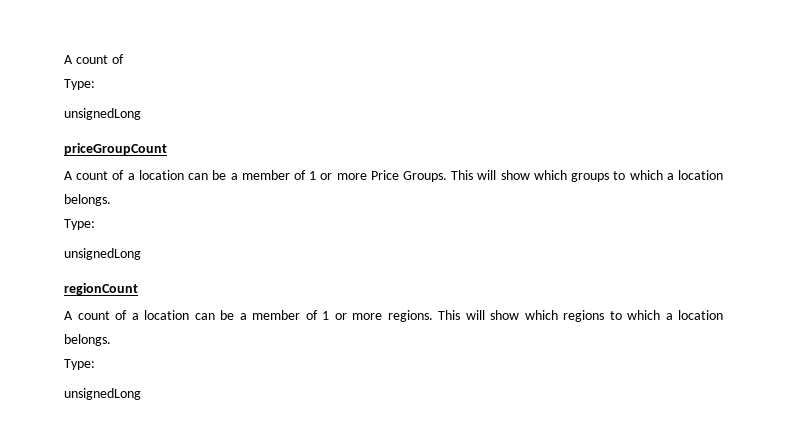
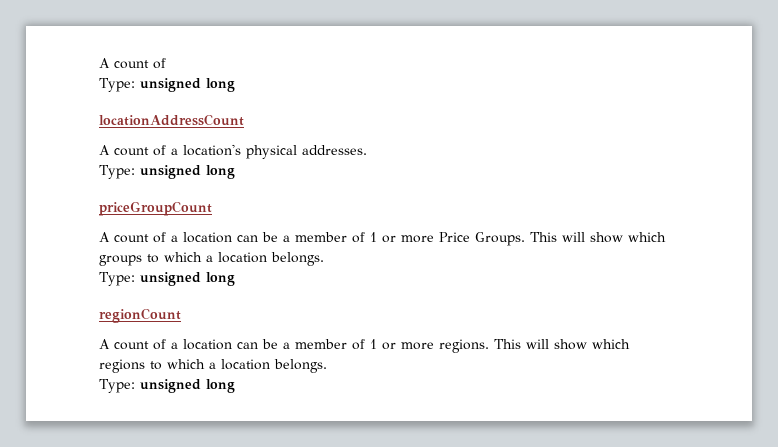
[64,108,141,120] // unsignedLong -> [140,78,235,92] [99,114,244,126] [99,144,367,159] [99,165,235,179] unsigned long // locationAddressCount // A count of a location's physical addresses. // Type: unsigned long
[64,248,141,260] // unsignedLong -> [140,272,235,286] unsigned long
[64,388,141,400] // unsignedLong -> [140,379,235,393] unsigned long

